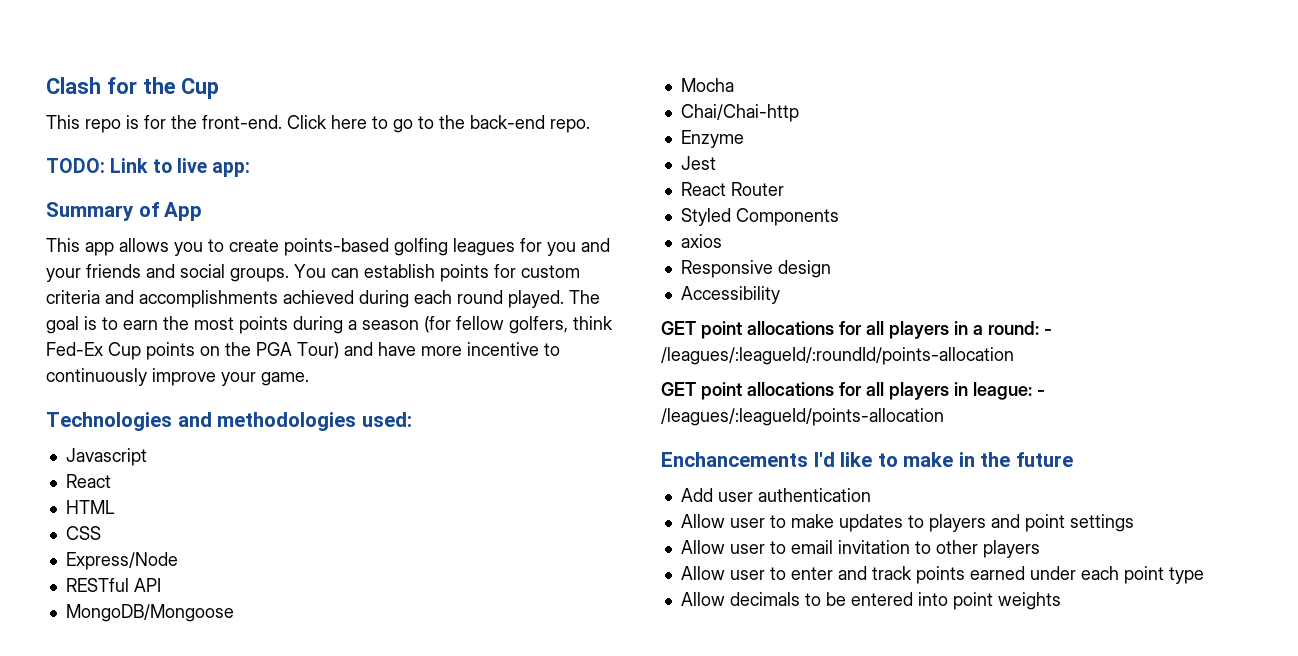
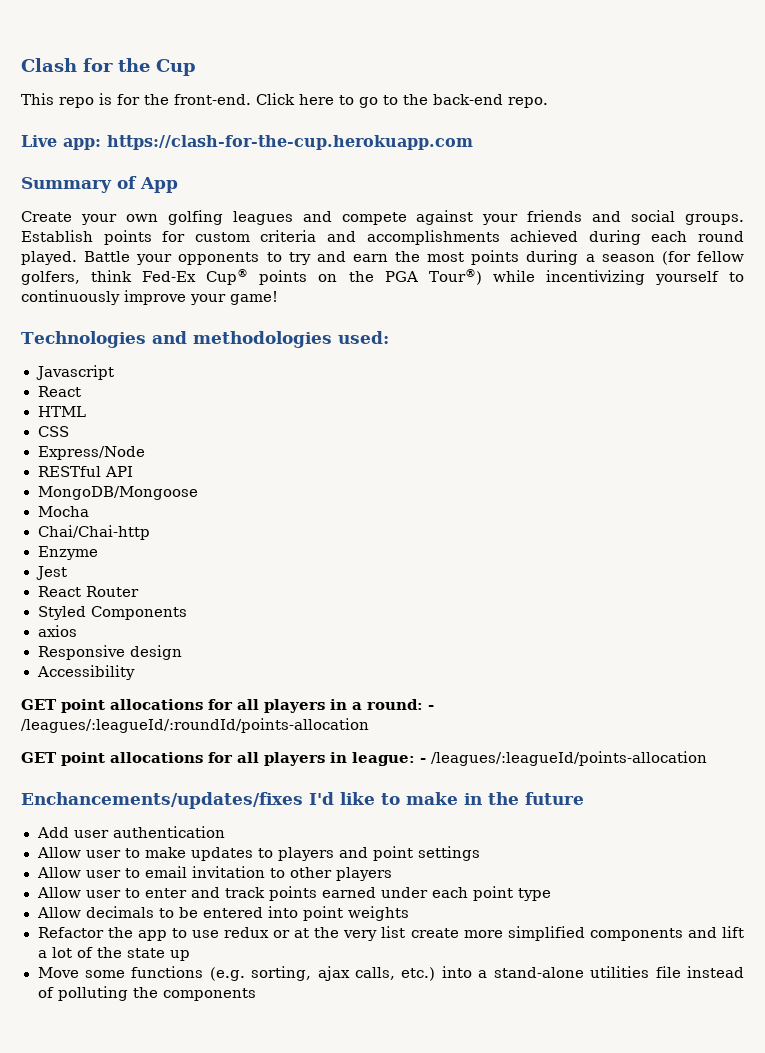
[46,158,207,173] TODO: Link to live -> [21,135,57,147] Live
(251, 169) none -> [107,135,473,150] https://clash-for-the-cup.herokuapp.com
[46,238,610,256] This app allows you to create points-based golfing leagues for you and -> [21,210,474,225] Create your own golfing leagues and compete against
[294,264,435,278] You can establish -> [21,230,93,242] Establish
[569,290,600,304] [46,316,118,334] The goal is to -> [84,251,346,265] Battle your opponents to try and
[108,342,141,360] Cup -> [206,269,249,285] Cup®
[297,342,539,359] Tour) and have more incentive -> [428,269,719,285] Tour®) while incentivizing yourself
[261,372,309,386] game. -> [230,291,278,305] game!
[661,452,808,467] Enchancements -> [21,792,303,809] Enchancements/updates/fixes
(1061, 601) none -> [37,926,744,941] [37,947,190,961] [37,966,744,981] [37,986,256,1001] // Refactor the app to use redux or at the very list create more simplified components and lift a lot of the state up // Move some functions (e.g. sorting, ajax calls, etc.) into a stand-alone utilities file instead of polluting the components

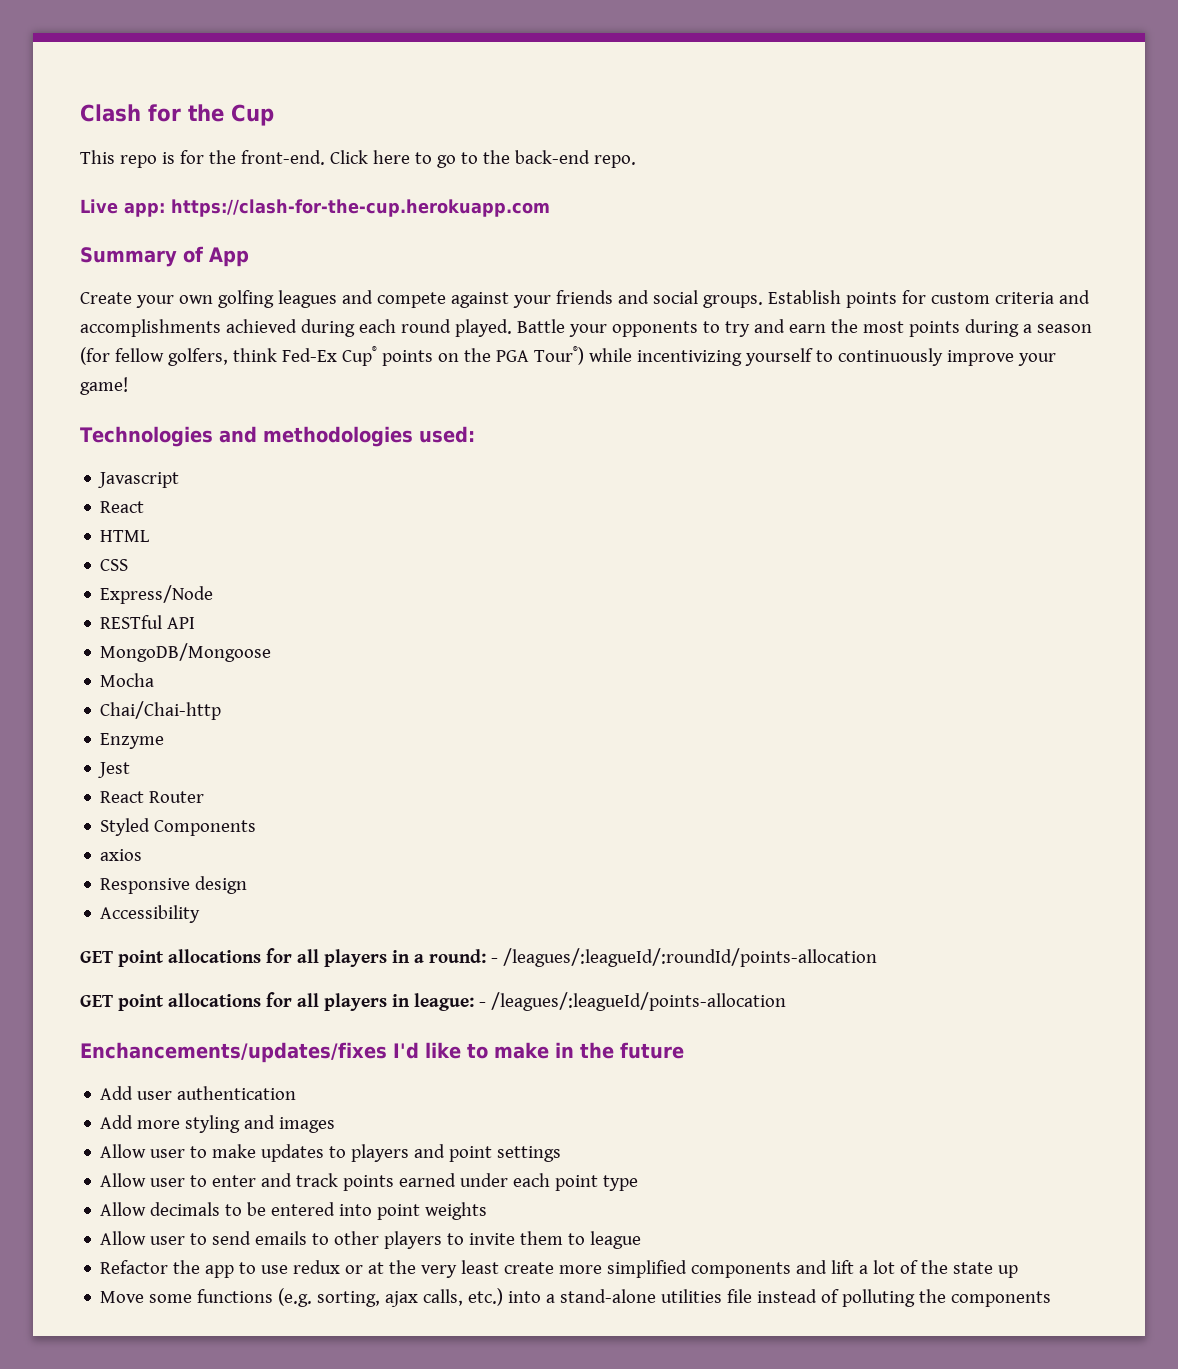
(225, 832) none -> [100,1115,336,1133] // Add more styling and images
[36,866,392,881] // Allow user to email invitation to other players -> (562, 1154) none
(409, 913) none -> [100,1231,642,1249] // Allow user to send emails to other players to invite them to league
[381,926,406,938] list -> [461,1260,500,1274] least

